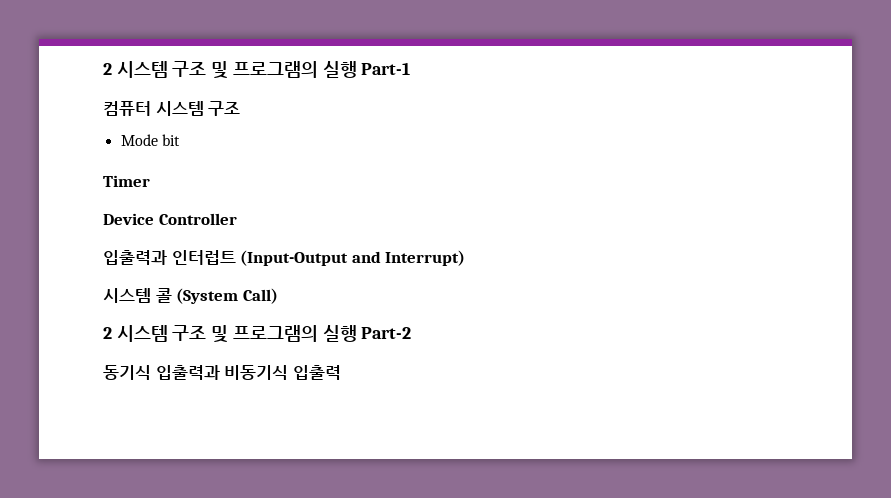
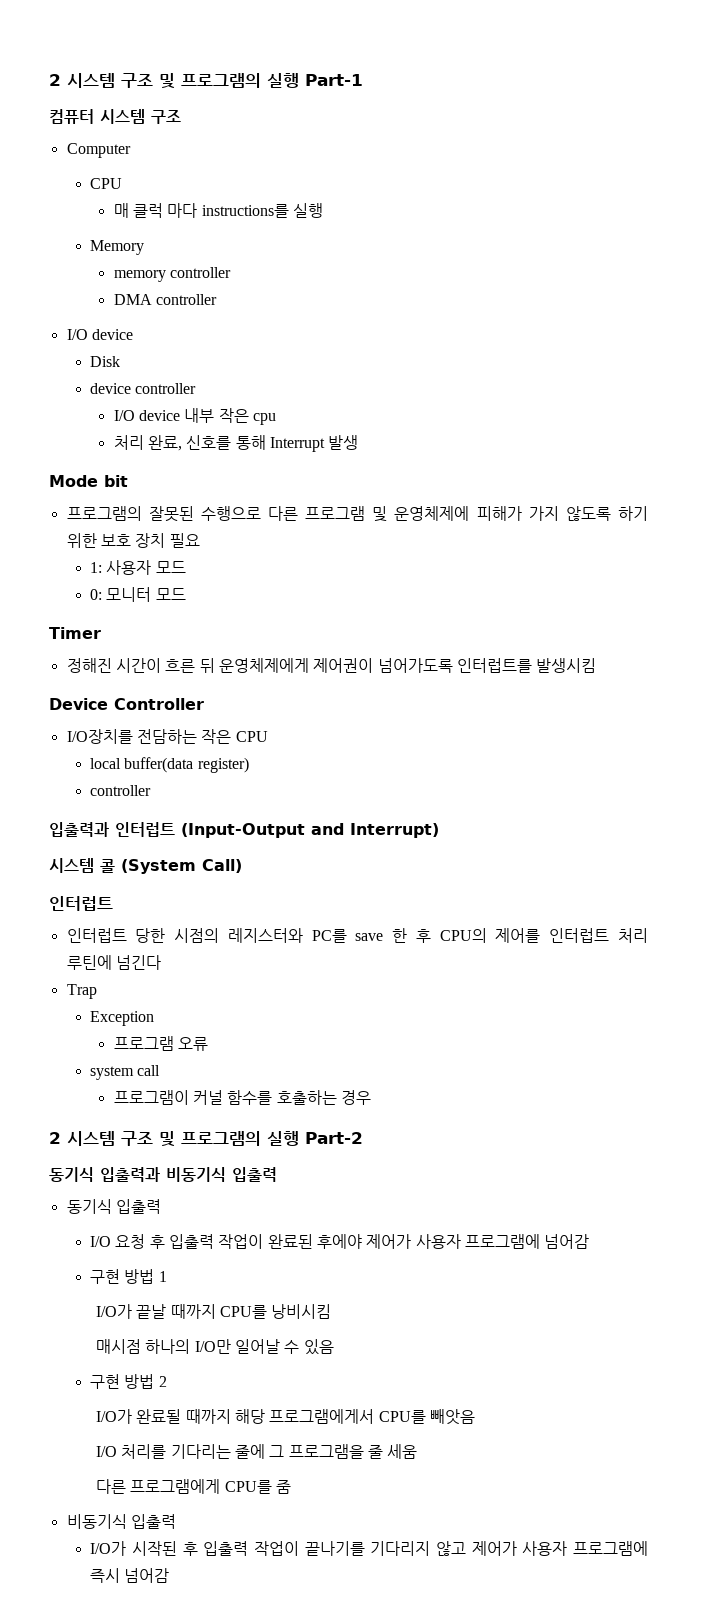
[120,134,180,146] [103,175,150,187] [103,213,237,225] Mode bit // Timer // Device Controller -> [66,143,131,158] [90,178,123,189] [113,203,323,218] [90,240,145,255] [113,267,231,282] [113,294,217,305] [66,329,133,340] [90,356,121,367] [90,383,197,394] [113,408,276,425] [113,435,359,452] [49,475,128,487] [66,506,648,522] [66,533,200,548] [90,560,186,575] [90,587,186,602] [49,627,101,639] [66,658,597,673] [49,698,204,710] [66,729,268,744] [90,757,249,773] [90,785,152,796] Computer // CPU // 매 클럭 마다 instructions를 실행 // Memory // memory controller // DMA controller // I/O device // Disk // device controller // I/O device 내부 작은 cpu // 처리 완료, 신호를 통해 Interrupt 발생 // Mode bit // 프로그램의 잘못된 수행으로 다른 프로그램 및 운영체제에 피해가 가지 않도록 하기 위한 보호 장치 필요 // 1: 사용자 모드 // 0: 모니터 모드 // Timer // 정해진 시간이 흐른 뒤 운영체제에게 제어권이 넘어가도록 인터럽트를 발생시킴 // Device Controller // I/O장치를 전담하는 작은 CPU // local buffer(data register) // controller
(278, 296) none -> [49,896,113,911] [66,928,648,943] [66,955,161,970] [66,984,97,999] [90,1011,155,1026] [113,1036,208,1051] [90,1065,161,1080] [113,1090,371,1105] // 인터럽트 // 인터럽트 당한 시점의 레지스터와 PC를 save 한 후 CPU의 제어를 인터럽트 처리 루틴에 넘긴다 // Trap // Exception // 프로그램 오류 // system call // 프로그램이 커널 함수를 호출하는 경우
(341, 372) none -> [66,1199,161,1214] [90,1234,590,1249] [90,1269,167,1284] [96,1304,332,1319] [96,1339,334,1355] [90,1374,167,1389] [96,1409,475,1425] [96,1444,418,1459] [96,1479,292,1494] [66,1514,176,1529] [90,1541,649,1556] [90,1568,170,1583] // 동기식 입출력 // I/O 요청 후 입출력 작업이 완료된 후에야 제어가 사용자 프로그램에 넘어감 // 구현 방법 1 // I/O가 끝날 때까지 CPU를 낭비시킴 // 매시점 하나의 I/O만 일어날 수 있음 // 구현 방법 2 // I/O가 완료될 때까지 해당 프로그램에게서 CPU를 빼앗음 // I/O 처리를 기다리는 줄에 그 프로그램을 줄 세움 // 다른 프로그램에게 CPU를 줌 // 비동기식 입출력 // I/O가 시작된 후 입출력 작업이 끝나기를 기다리지 않고 제어가 사용자 프로그램에 즉시 넘어감

